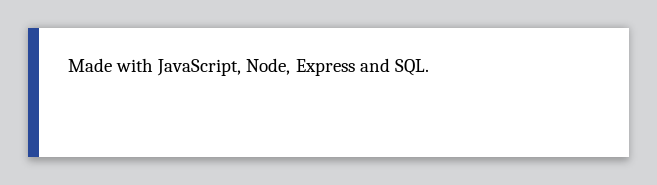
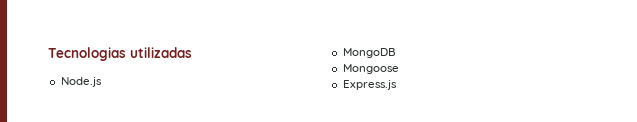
[68,58,429,76] Made with JavaScript, Node, Express and SQL. -> [48,47,192,61] [60,77,102,87] [342,48,396,58] [342,64,399,74] [342,80,397,90] Tecnologias utilizadas // Node.js // MongoDB // Mongoose // Express.js

